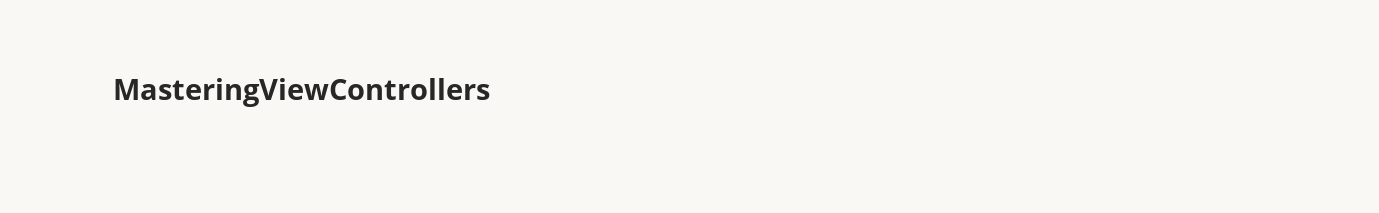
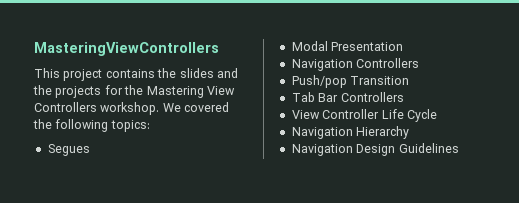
(490, 92) none -> [34,68,238,81] [33,85,235,98] [34,102,230,115] [33,119,150,132] [47,144,90,156] [291,41,404,51] [291,58,420,71] [291,75,410,88] [291,92,404,102] [291,109,437,122] [291,126,410,139] [291,143,459,156] // This project contains the slides and the projects for the Mastering View Controllers workshop. We covered the following topics: // Segues // Modal Presentation // Navigation Controllers // Push/pop Transition // Tab Bar Controllers // View Controller Life Cycle // Navigation Hierarchy // Navigation Design Guidelines

